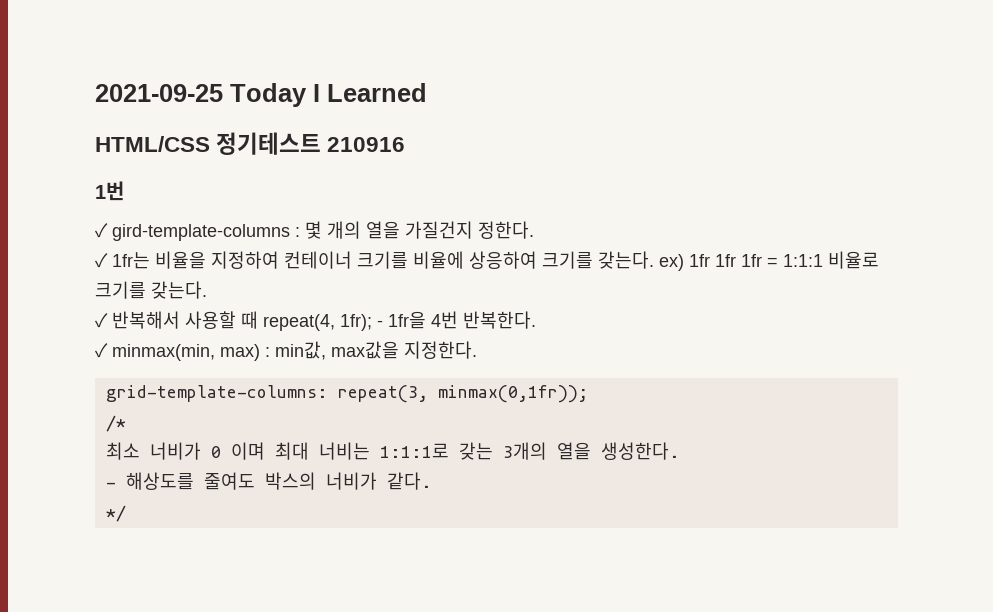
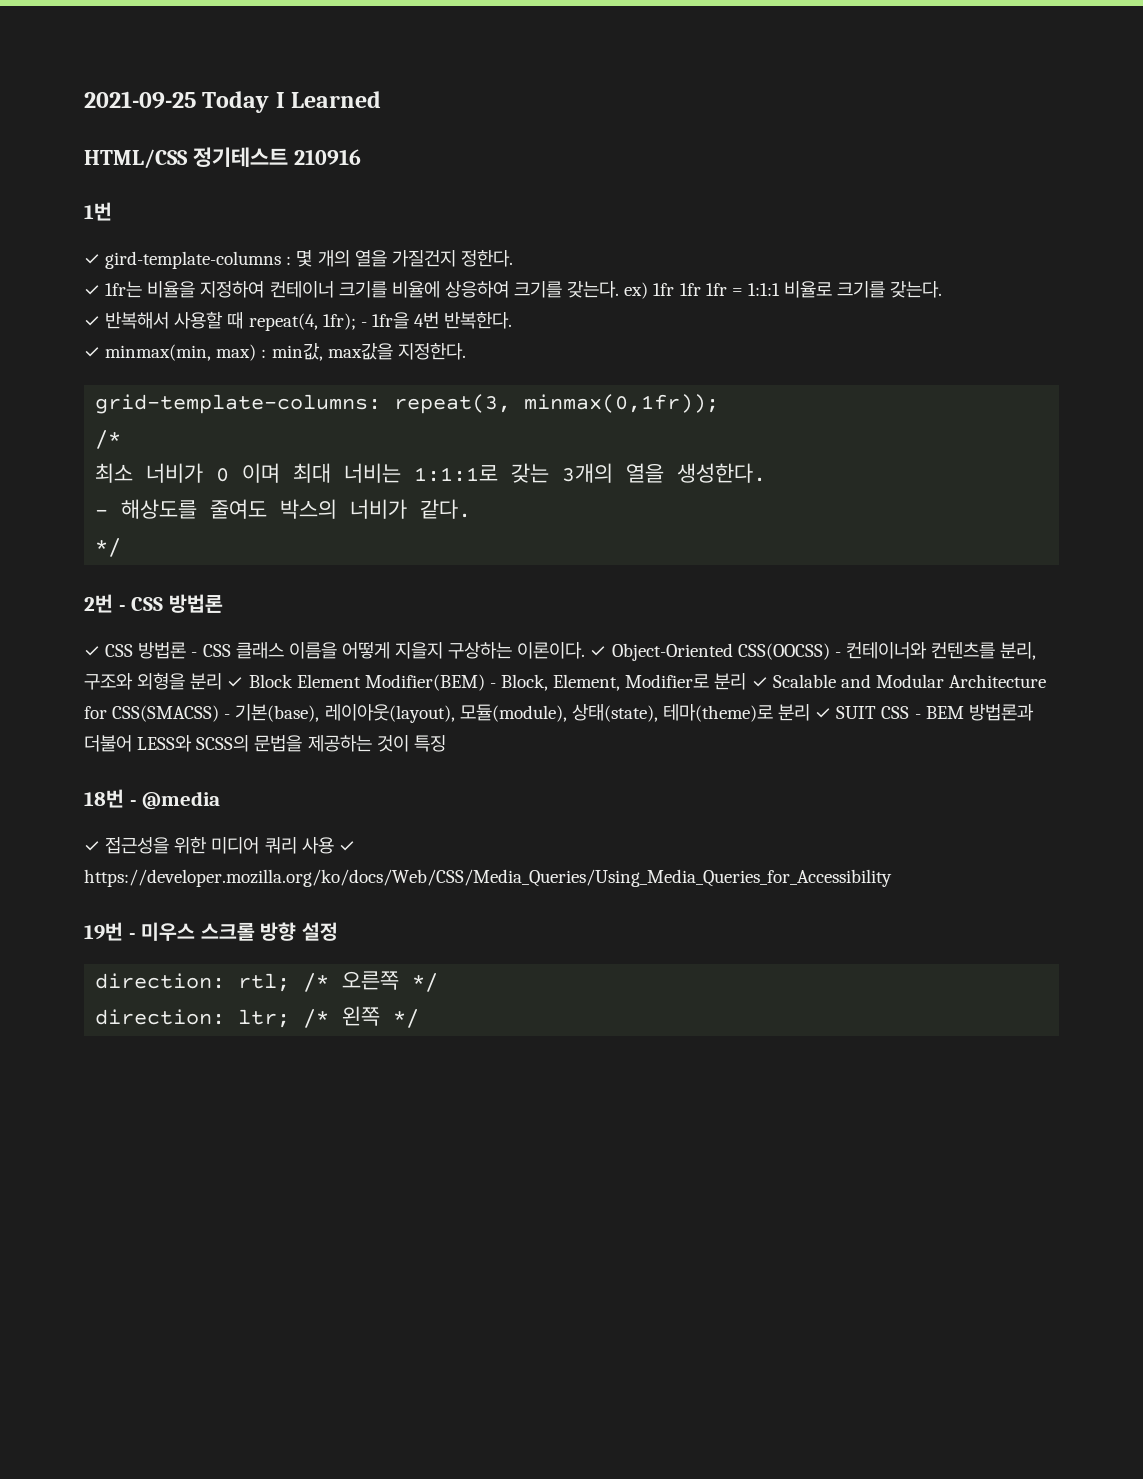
(126, 513) none -> [84,594,223,613] [84,642,1037,661] [84,672,1047,691] [84,704,1034,723] [84,735,446,752] [84,789,221,810] [84,837,355,854] [84,869,892,887] [84,922,338,941] [95,971,439,992] [95,1006,420,1028] // 2번 - CSS 방법론 // ✓ CSS 방법론 - CSS 클래스 이름을 어떻게 지을지 구상하는 이론이다. ✓ Object-Oriented CSS(OOCSS) - 컨테이너와 컨텐츠를 분리, 구조와 외형을 분리 ✓ Block Element Modifier(BEM) - Block, Element, Modifier로 분리 ✓ Scalable and Modular Architecture for CSS(SMACSS) - 기본(base), 레이아웃(layout), 모듈(module), 상태(state), 테마(theme)로 분리 ✓ SUIT CSS - BEM 방법론과 더불어 LESS와 SCSS의 문법을 제공하는 것이 특징 // 18번 - @media // ✓ 접근성을 위한 미디어 쿼리 사용 ✓ https://developer.mozilla.org/ko/docs/Web/CSS/Media_Queries/Using_Media_Queries_for_Accessibility // 19번 - 미우스 스크롤 방향 설정 // direction: rtl; /* 오른쪽 */ // direction: ltr; /* 왼쪽 */

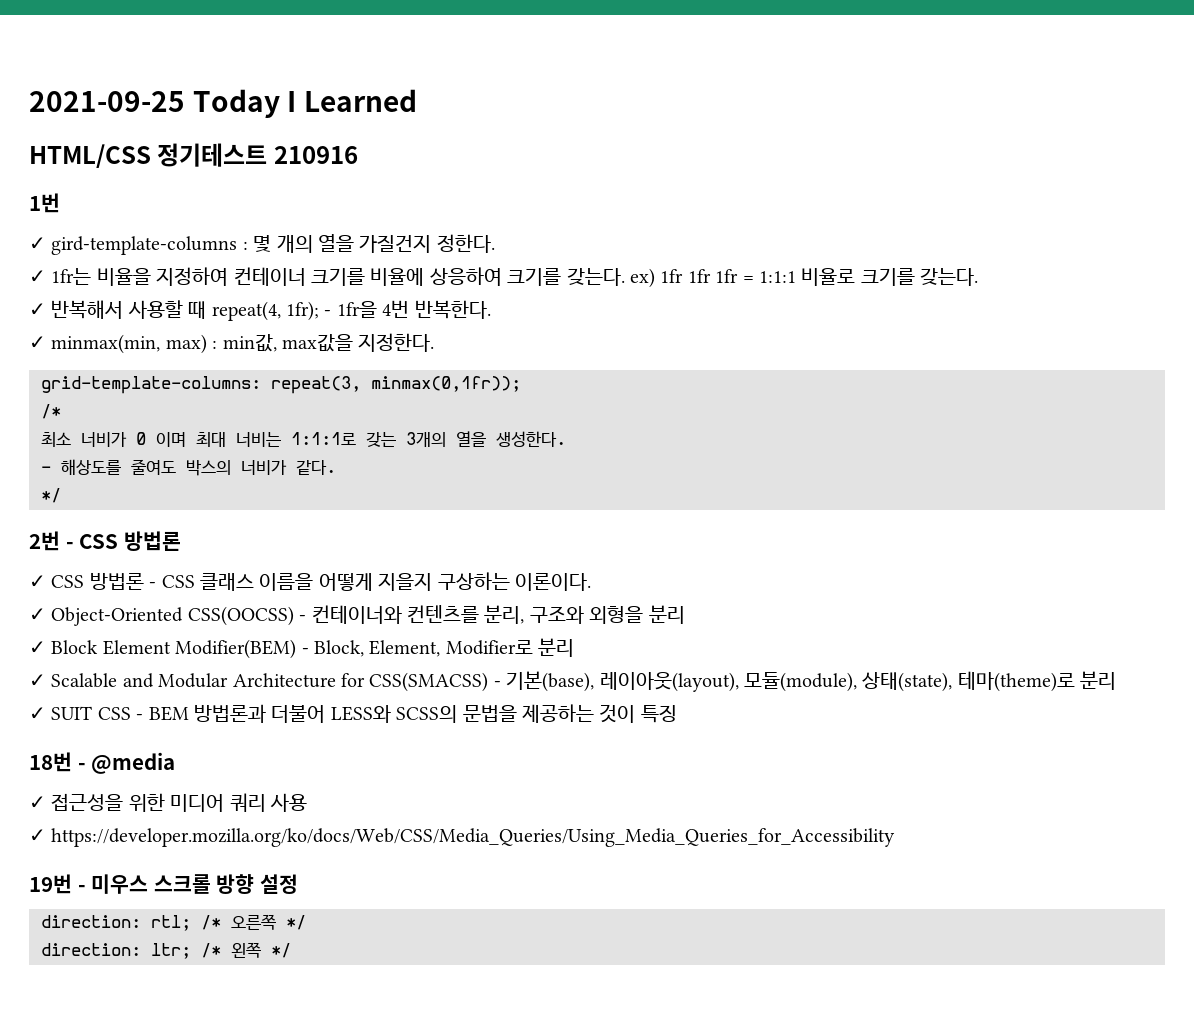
(586, 650) none -> (591, 582) //
(223, 681) none -> (685, 614) //
(747, 681) none -> (575, 647) //
(811, 712) none -> (1117, 680) //
(334, 845) none -> (307, 802) //

